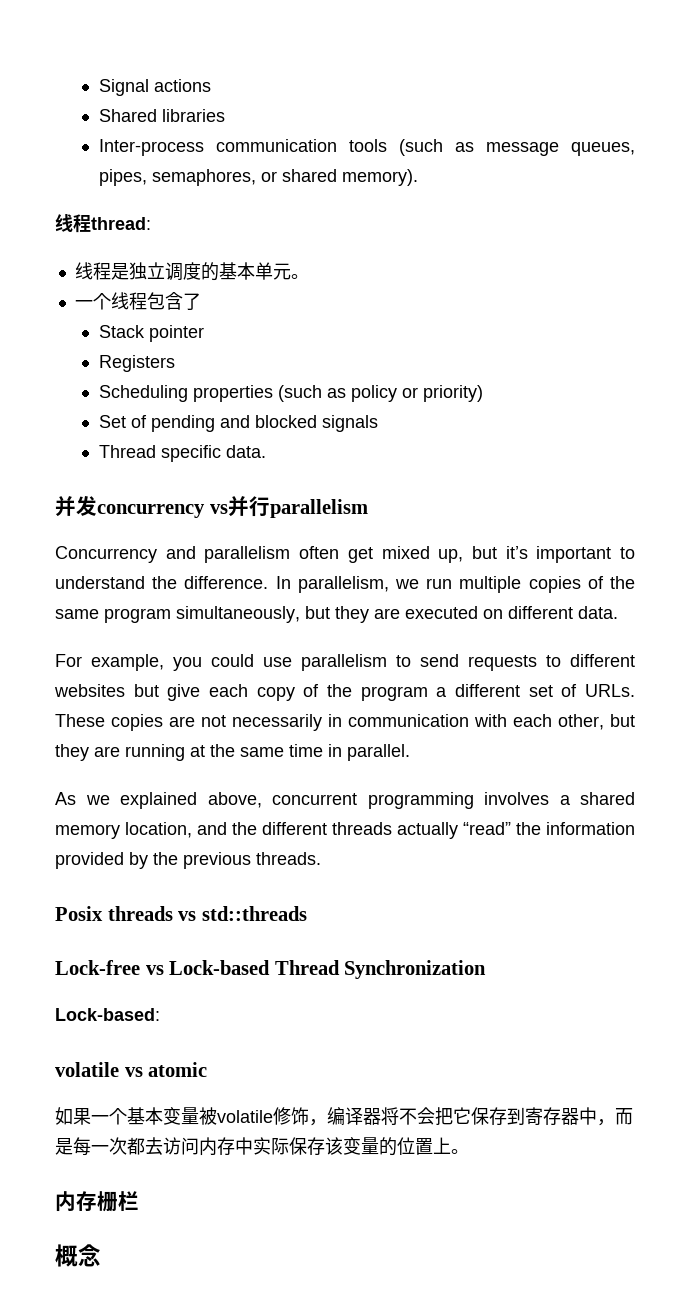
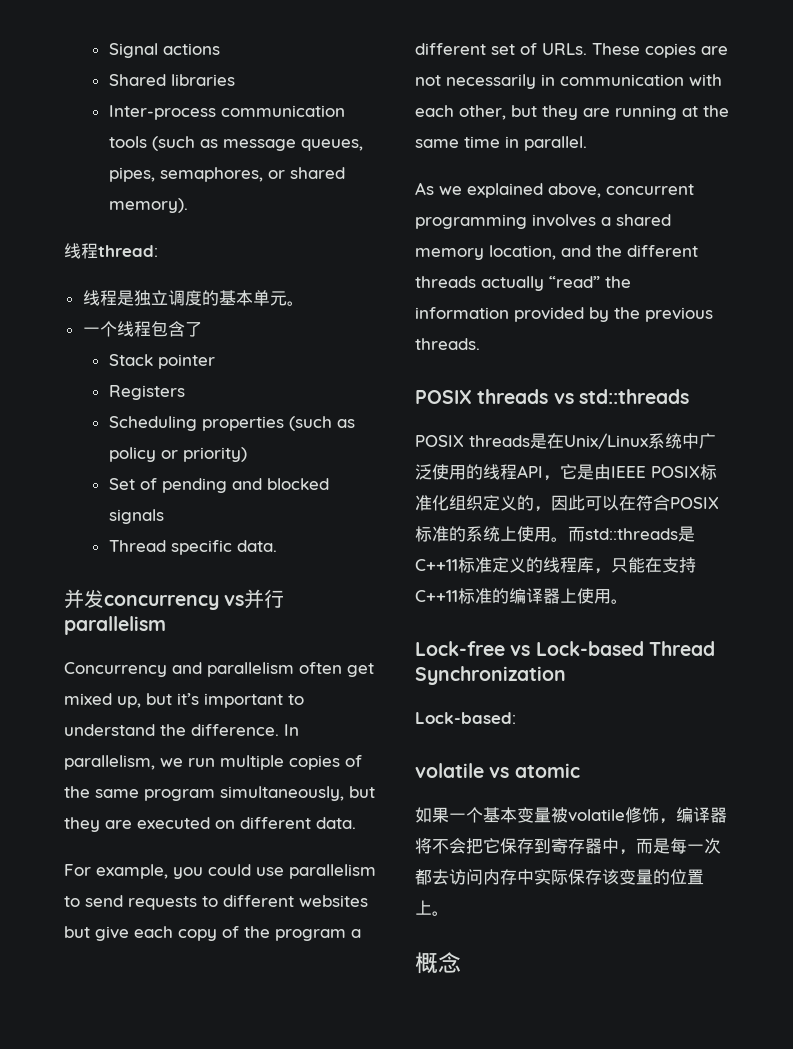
[55,906,103,921] Posix -> [415,390,472,404] POSIX
(307, 913) none -> [415,433,716,449] [415,464,717,481] [415,495,719,512] [415,526,695,542] [415,557,696,574] [415,588,628,604] // POSIX threads是在Unix/Linux系统中广泛使用的线程API，它是由IEEE POSIX标准化组织定义的，因此可以在符合POSIX标准的系统上使用。而std::threads是C++11标准定义的线程库，只能在支持C++11标准的编译器上使用。
[55,1191,139,1212] // 内存栅栏 -> (449, 913) none

